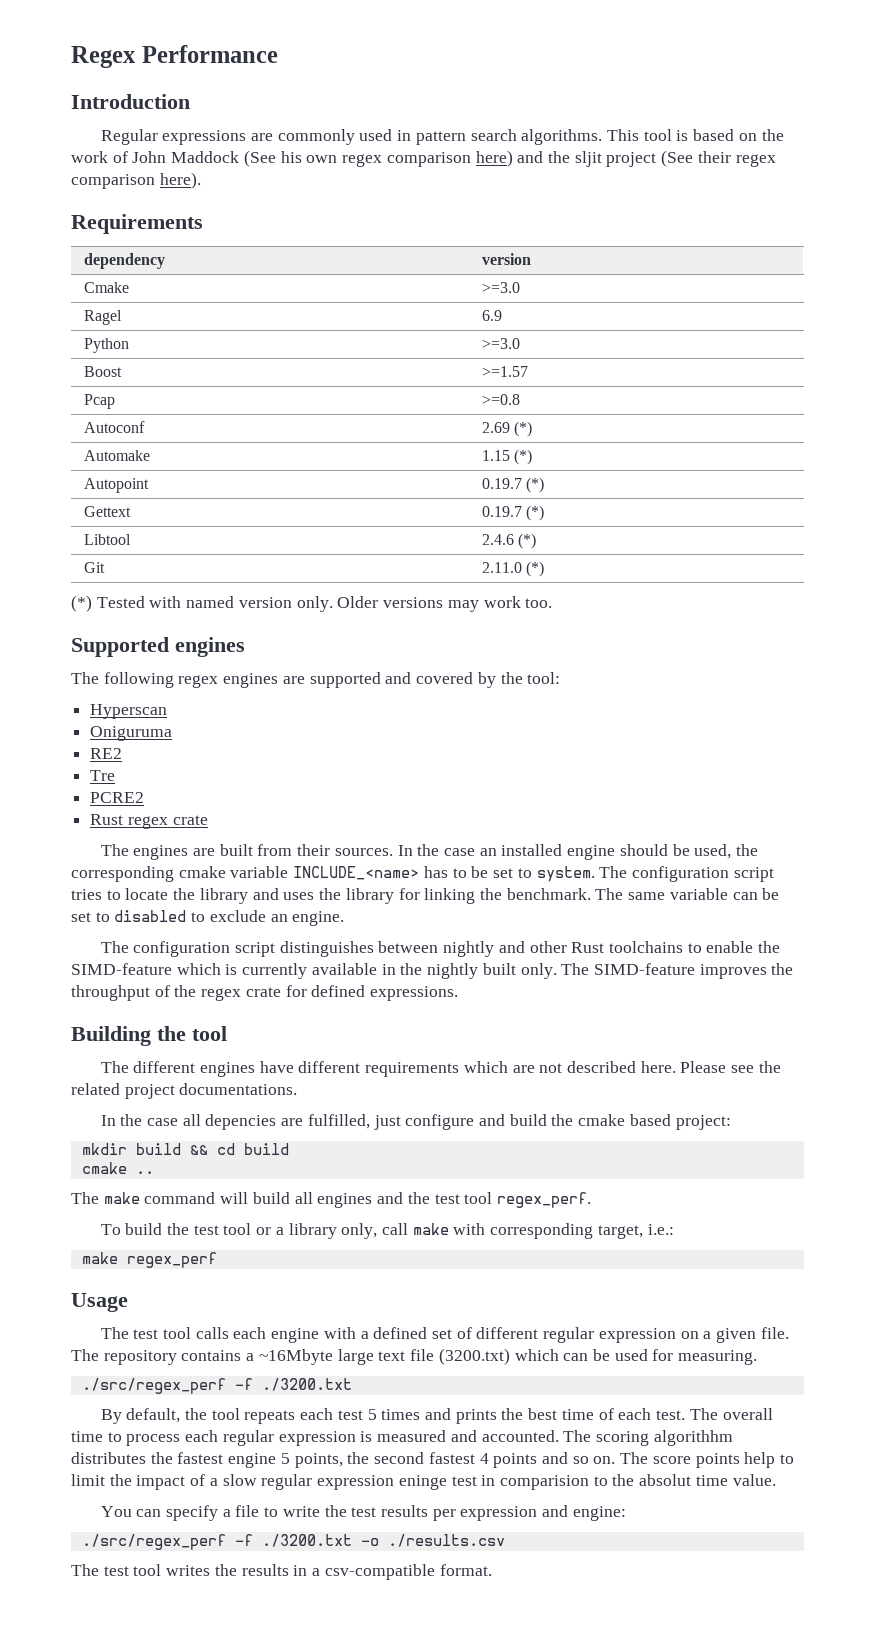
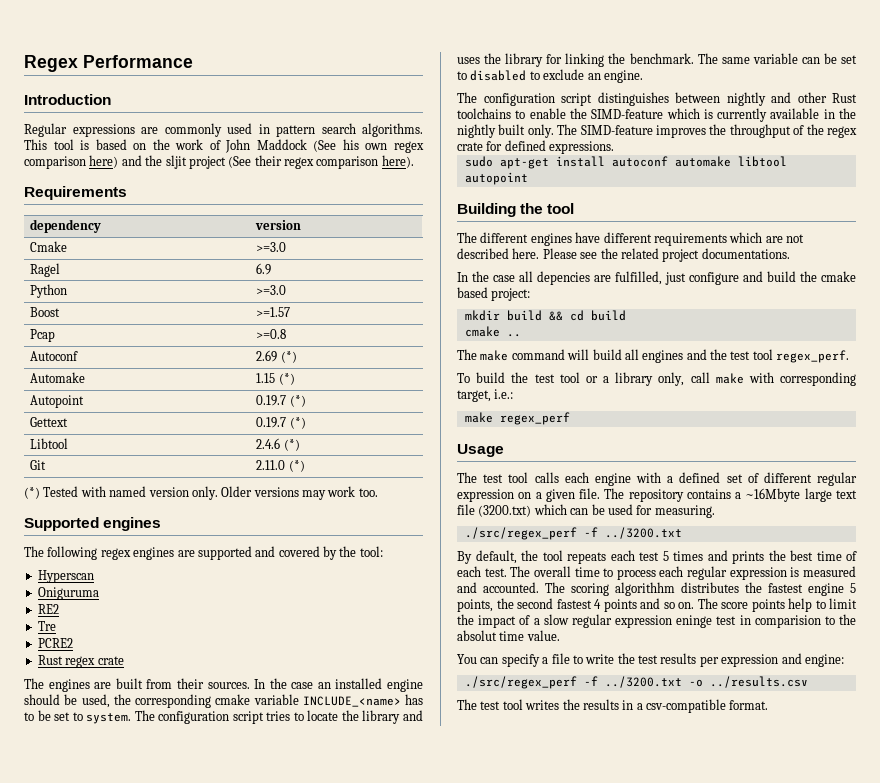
(459, 993) none -> [464,156,787,169] [464,172,528,185] // sudo apt-get install autoconf automake libtool autopoint
[261,1378,352,1391] ./3200.txt -> [604,527,682,539] ../3200.txt
[261,1534,505,1547] ./3200.txt -o ./results.csv -> [604,676,808,688] ../3200.txt -o ../results.csv

